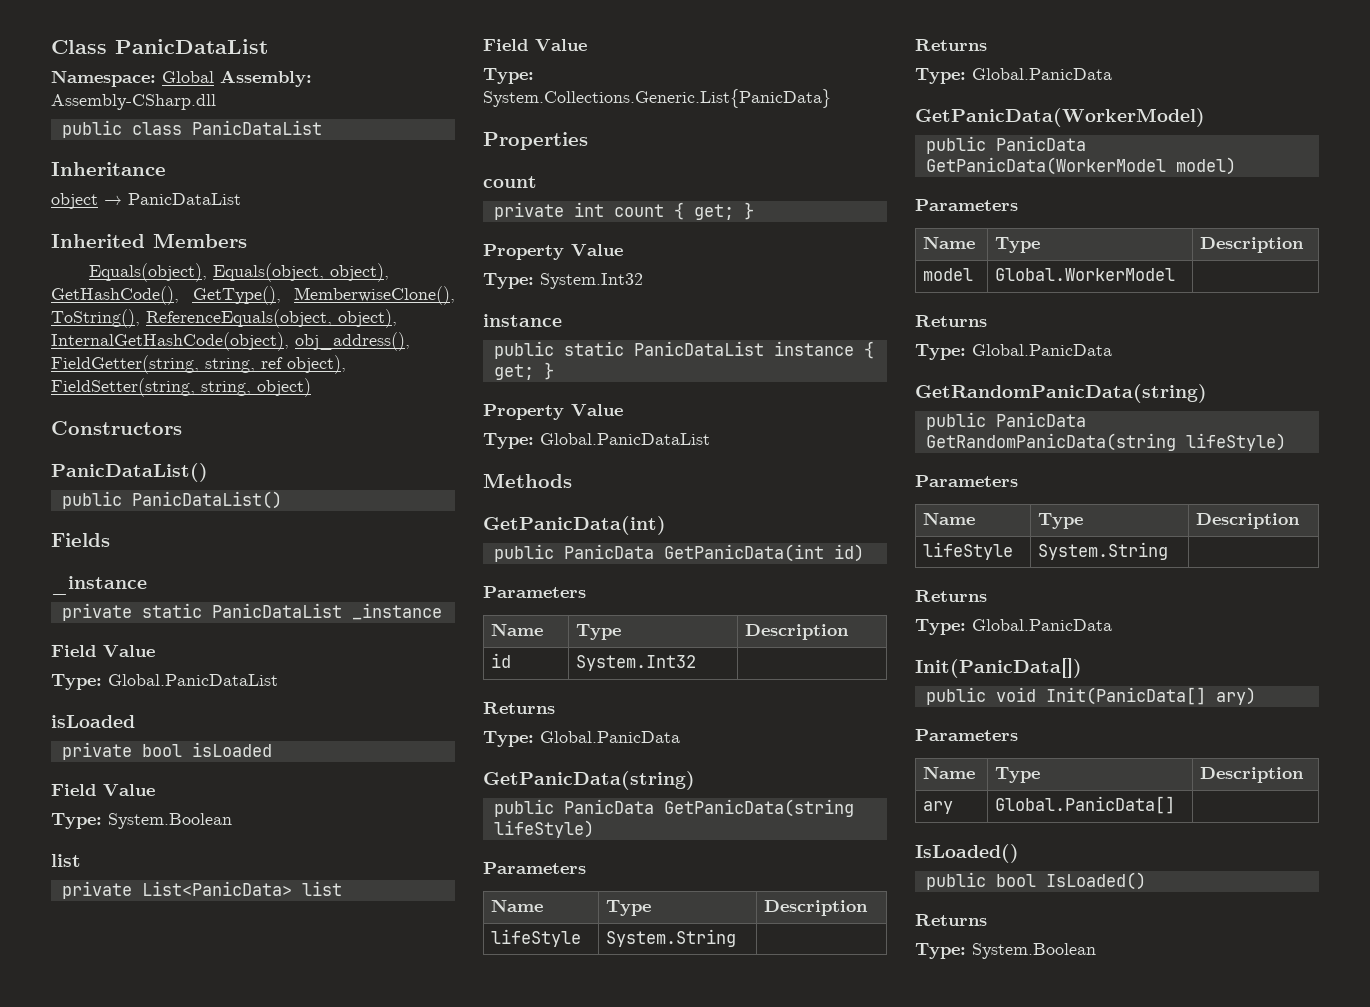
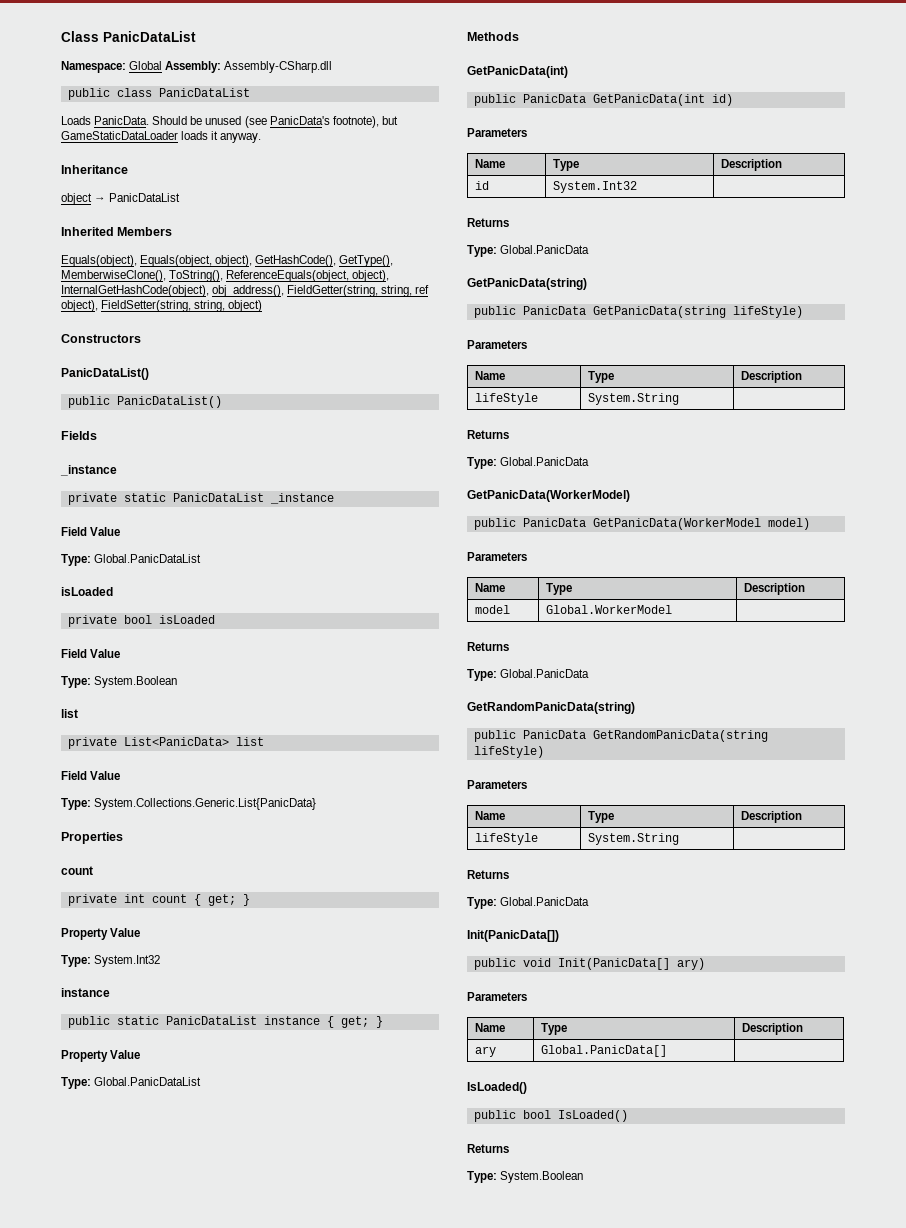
(322, 127) none -> [61,116,398,128] [61,131,262,143] // Loads PanicData. Should be unused (see PanicData's footnote), but GameStaticDataLoader loads it anyway.

